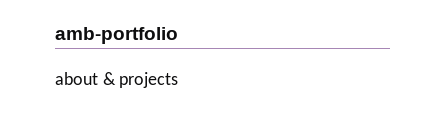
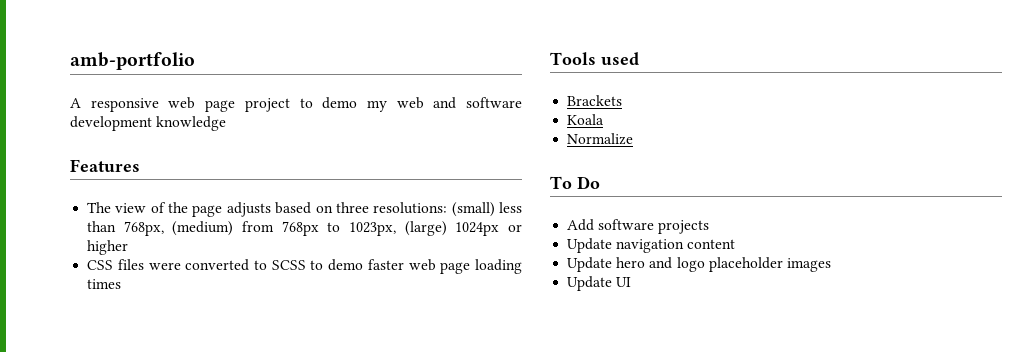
[55,72,179,88] about & projects -> [70,97,522,112] [70,116,227,131] [70,159,140,172] [87,202,522,217] [87,221,522,236] [87,240,129,255] [87,259,522,274] [87,279,122,289] [550,52,639,65] [567,95,623,106] [567,114,605,125] [567,133,634,145] [550,176,600,189] [567,219,710,234] [567,238,736,253] [567,257,831,272] [567,276,632,291] A responsive web page project to demo my web and software development knowledge // Features // The view of the page adjusts based on three resolutions: (small) less than 768px, (medium) from 768px to 1023px, (large) 1024px or higher // CSS files were converted to SCSS to demo faster web page loading times // Tools used // Brackets // Koala // Normalize // To Do // Add software projects // Update navigation content // Update hero and logo placeholder images // Update UI

